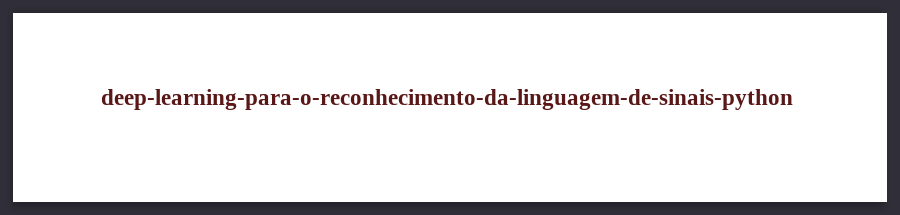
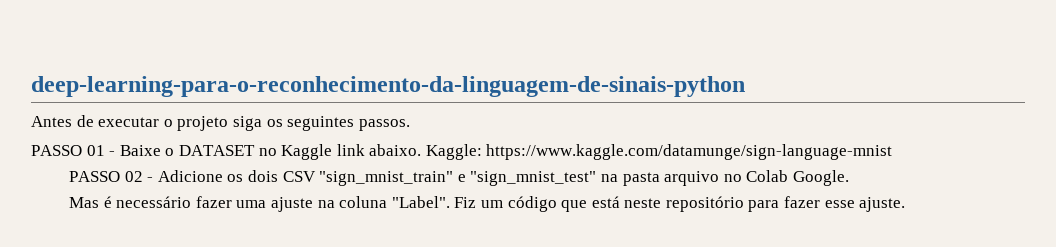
(793, 99) none -> [31,115,410,131] [31,144,893,160] [69,170,849,186] [69,196,906,212] // Antes de executar o projeto siga os seguintes passos. // PASSO 01 - Baixe o DATASET no Kaggle link abaixo. Kaggle: https://www.kaggle.com/datamunge/sign-language-mnist // PASSO 02 - Adicione os dois CSV "sign_mnist_train" e "sign_mnist_test" na pasta arquivo no Colab Google. // Mas é necessário fazer uma ajuste na coluna "Label". Fiz um código que está neste repositório para fazer esse ajuste.

